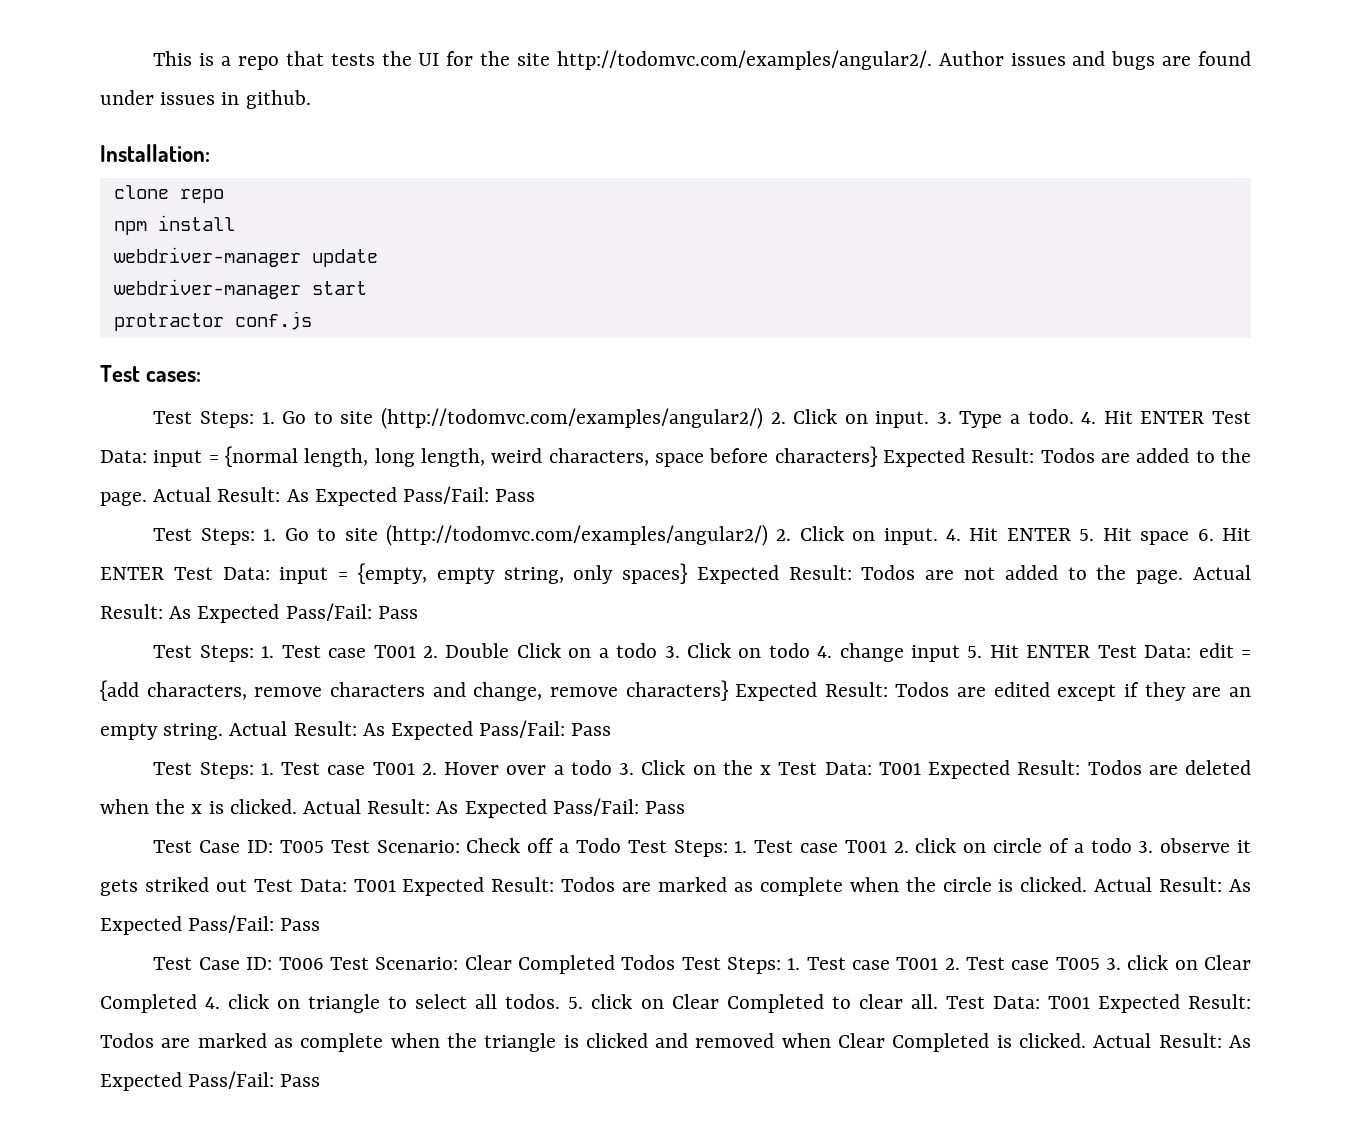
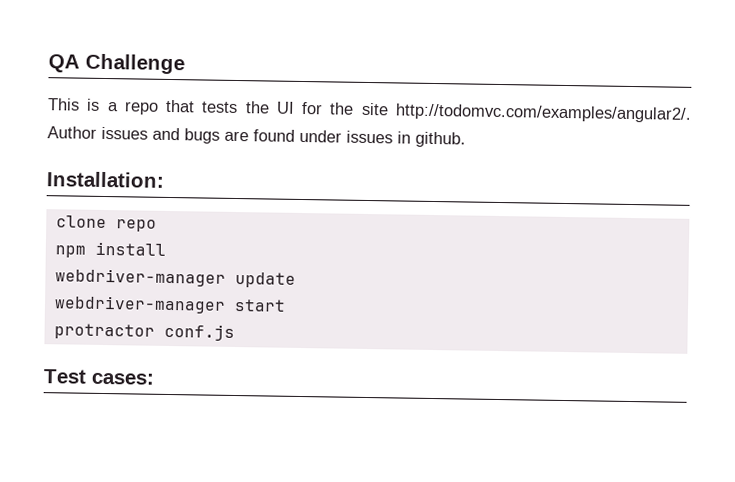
(153, 58) none -> [48,53,185,75] QA Challenge //
[153,407,1251,429] [100,446,1251,467] [100,486,536,506] [153,524,1251,546] [100,563,1251,584] [100,603,418,623] [153,643,1251,662] [100,680,1251,701] [100,720,612,740] [153,760,1251,779] [100,798,686,818] [153,838,1251,857] [100,877,1251,896] [100,915,321,935] [153,955,1252,974] [100,994,1251,1013] [100,1033,1251,1052] [100,1071,321,1091] // Test Steps: 1. Go to site (http://todomvc.com/examples/angular2/) 2. Click on input. 3. Type a todo. 4. Hit ENTER Test Data: input = {normal length, long length, weird characters, space before characters} Expected Result: Todos are added to the page. Actual Result: As Expected Pass/Fail: Pass // Test Steps: 1. Go to site (http://todomvc.com/examples/angular2/) 2. Click on input. 4. Hit ENTER 5. Hit space 6. Hit ENTER Test Data: input = {empty, empty string, only spaces} Expected Result: Todos are not added to the page. Actual Result: As Expected Pass/Fail: Pass // Test Steps: 1. Test case T001 2. Double Click on a todo 3. Click on todo 4. change input 5. Hit ENTER Test Data: edit = {add characters, remove characters and change, remove characters} Expected Result: Todos are edited except if they are an empty string. Actual Result: As Expected Pass/Fail: Pass // Test Steps: 1. Test case T001 2. Hover over a todo 3. Click on the x Test Data: T001 Expected Result: Todos are deleted when the x is clicked. Actual Result: As Expected Pass/Fail: Pass // Test Case ID: T005 Test Scenario: Check off a Todo Test Steps: 1. Test case T001 2. click on circle of a todo 3. observe it gets striked out Test Data: T001 Expected Result: Todos are marked as complete when the circle is clicked. Actual Result: As Expected Pass/Fail: Pass // Test Case ID: T006 Test Scenario: Clear Completed Todos Test Steps: 1. Test case T001 2. Test case T005 3. click on Clear Completed 4. click on triangle to select all todos. 5. click on Clear Completed to clear all. Test Data: T001 Expected Result: Todos are marked as complete when the triangle is clicked and removed when Clear Completed is clicked. Actual Result: As Expected Pass/Fail: Pass -> (154, 378) none

